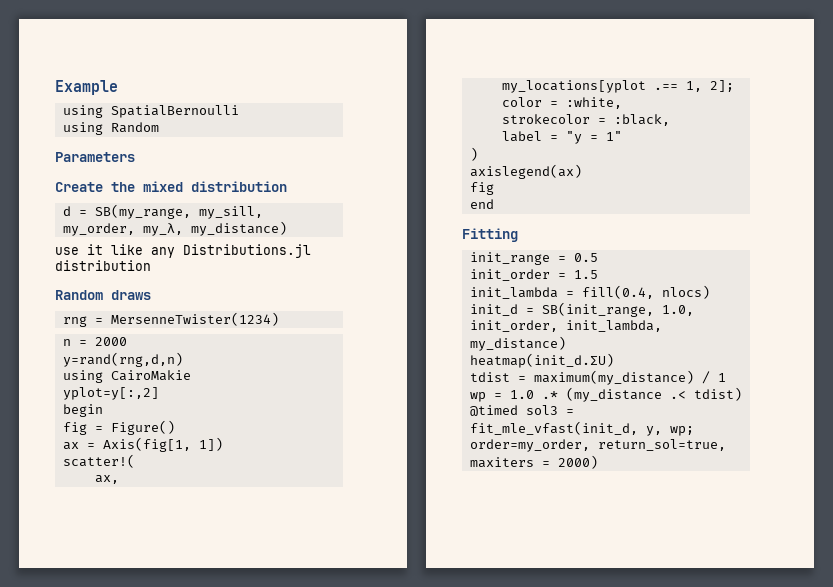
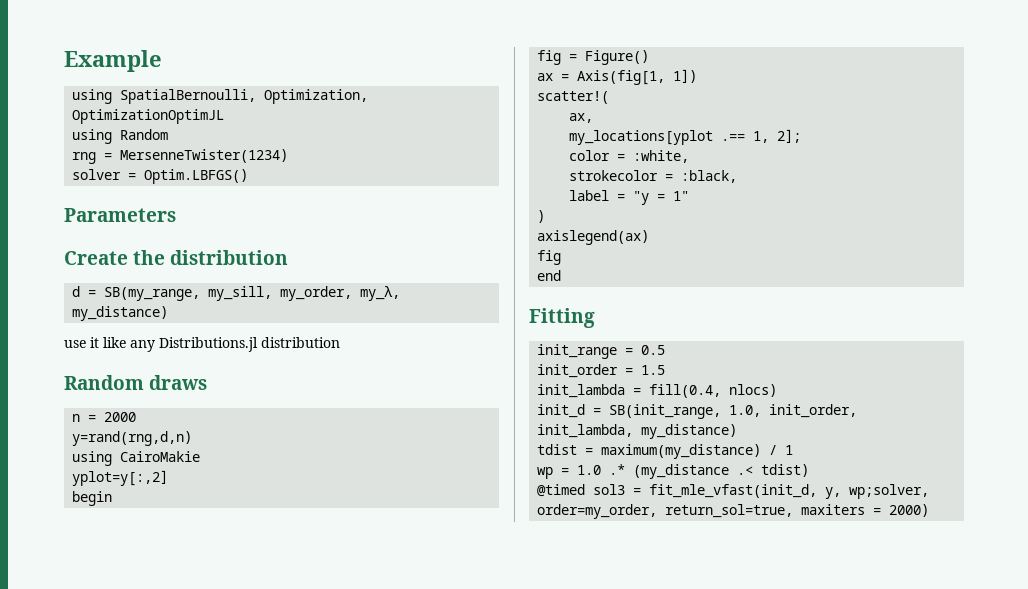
[110,105,239,118] SpatialBernoulli -> [120,89,369,104] [72,109,225,124] SpatialBernoulli, Optimization, OptimizationOptimJL
(159, 127) none -> [72,149,289,164] [72,169,249,184] // rng = MersenneTwister(1234) // solver = Optim.LBFGS()
[143,181,183,192] mixed -> (166, 257) none
[62,312,279,327] // rng = MersenneTwister(1234) -> (208, 382) none
[469,353,614,368] // heatmap(init_d.ΣU) -> (738, 431) none
[669,426,694,436] wp; -> [849,484,930,499] wp;solver,

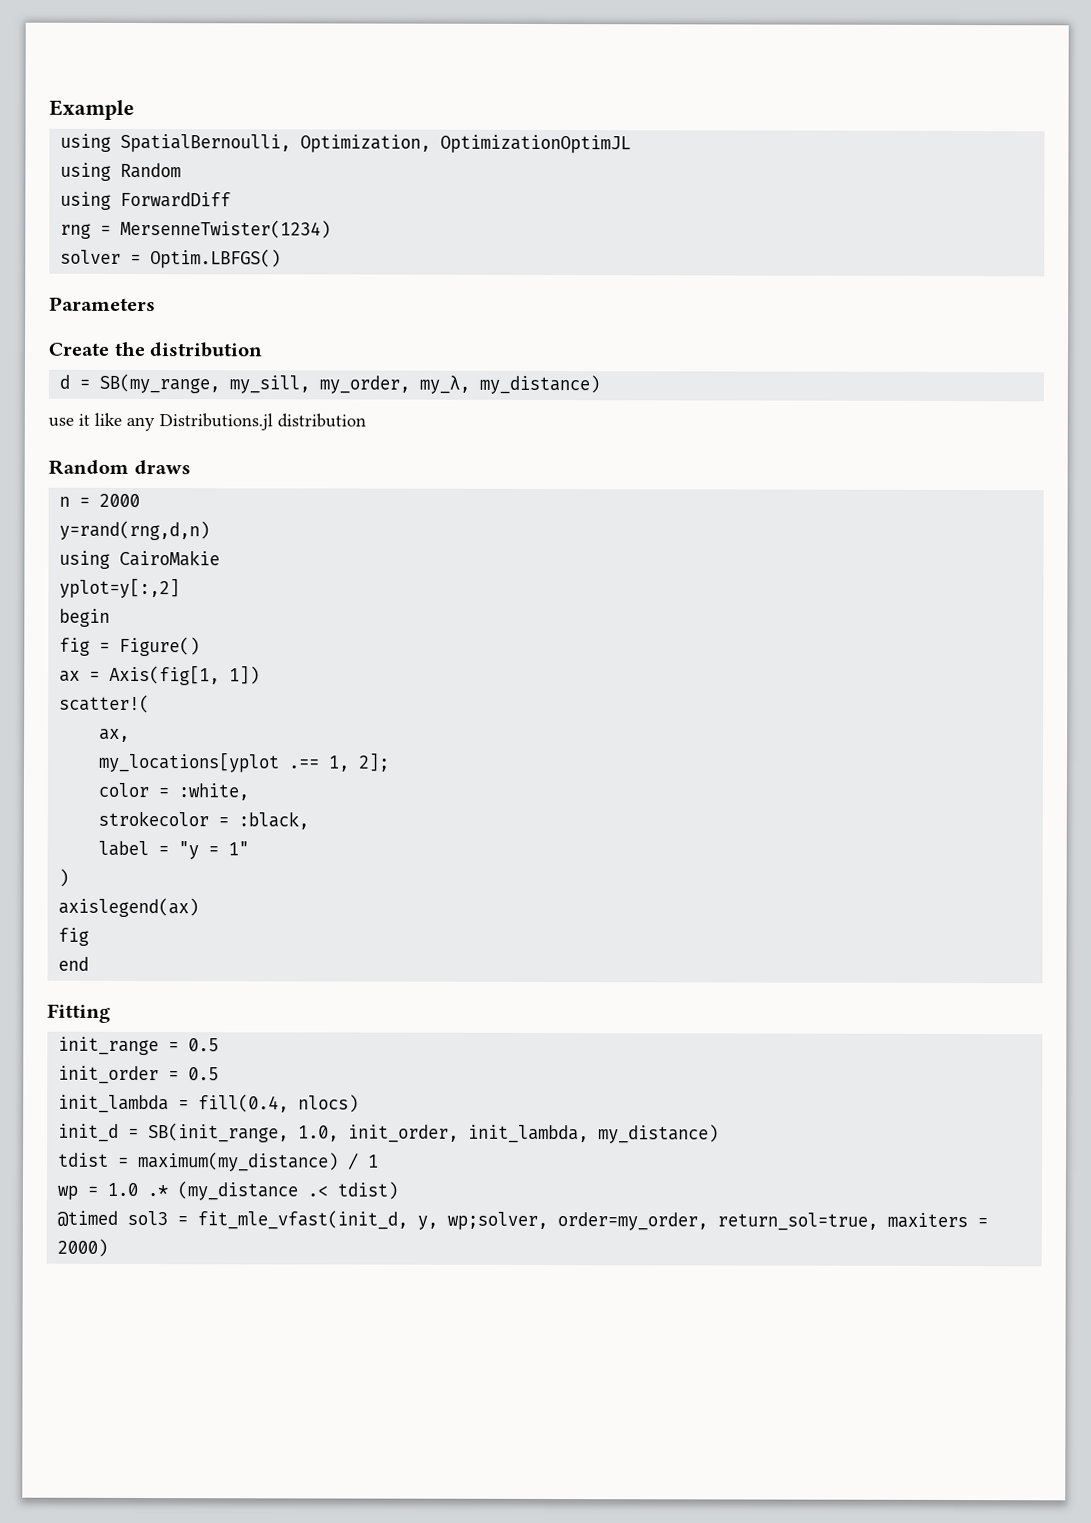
(169, 134) none -> [60,191,232,210] // using ForwardDiff
[641,365,666,375] 1.5 -> [188,1067,220,1081] 0.5

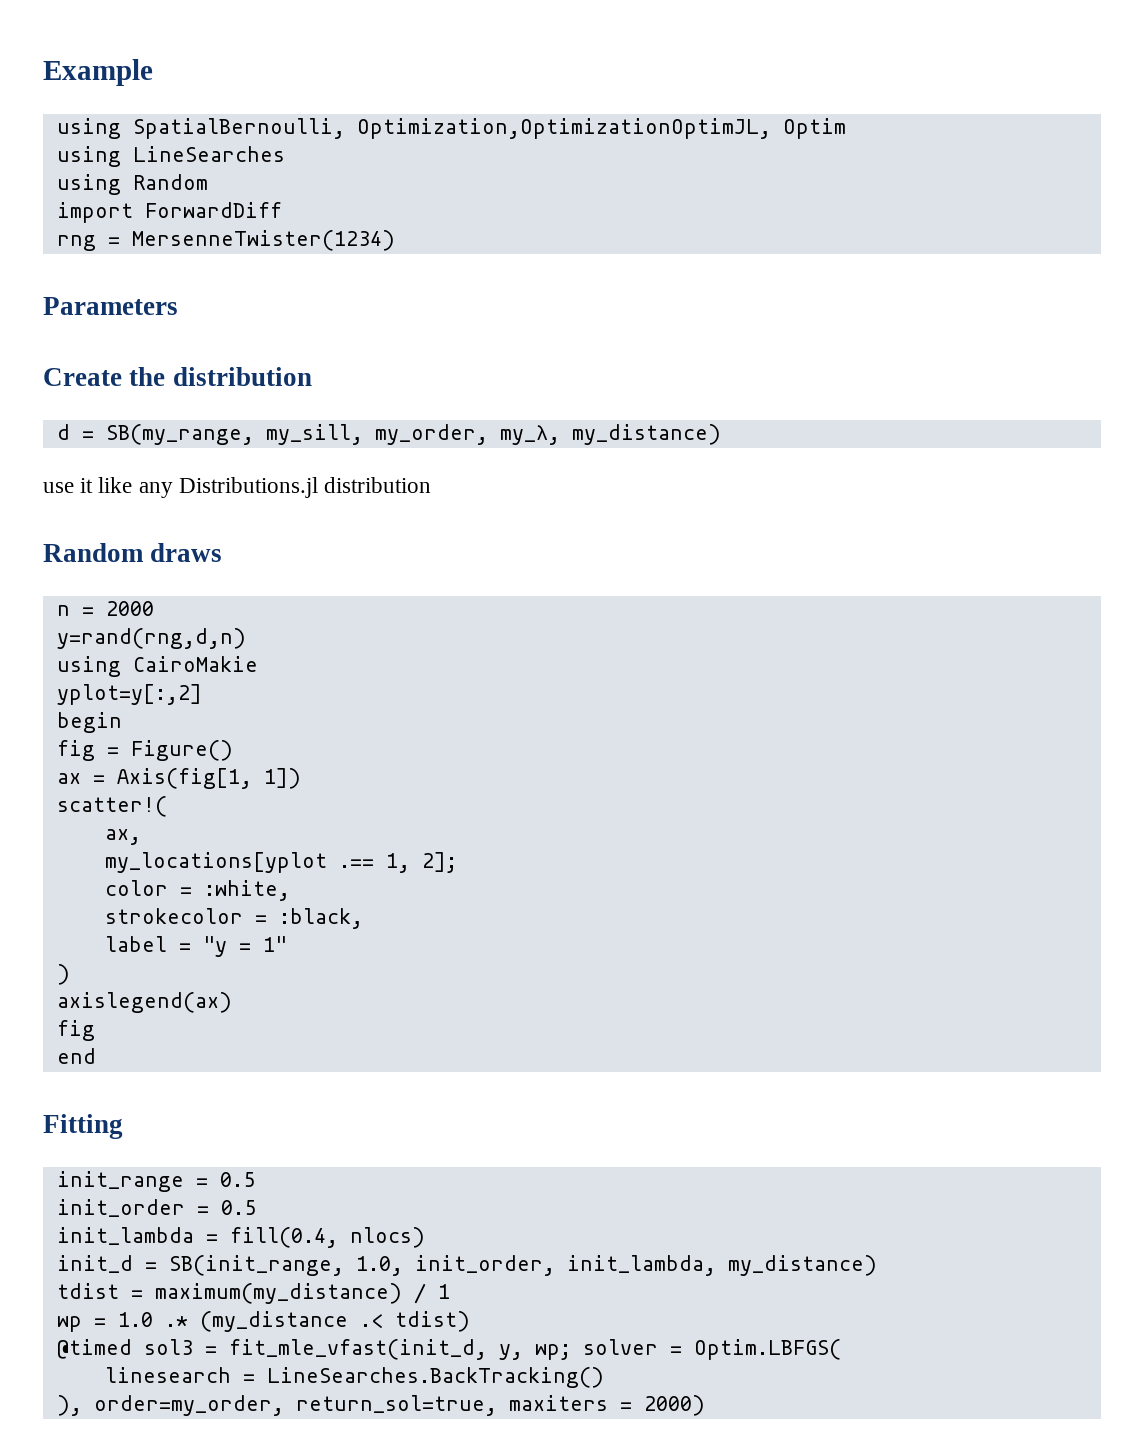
[300,134,632,154] Optimization, OptimizationOptimJL -> [356,118,846,139] [56,146,285,167] Optimization,OptimizationOptimJL, Optim // using LineSearches
[60,191,112,210] using -> [56,202,133,223] import
[60,249,282,269] // solver = Optim.LBFGS() -> (395, 240) none
[447,1211,549,1231] wp;solver, -> [534,1339,841,1360] [104,1367,604,1388] [56,1395,82,1416] wp; solver = Optim.LBFGS( // linesearch = LineSearches.BackTracking() // ),

